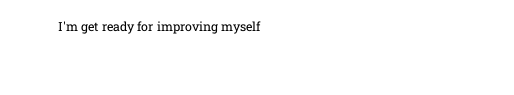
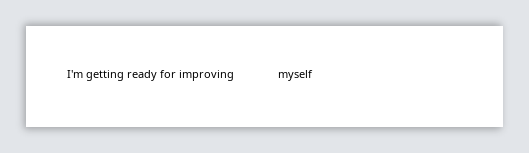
[81,22,100,34] get -> [86,70,124,81] getting

